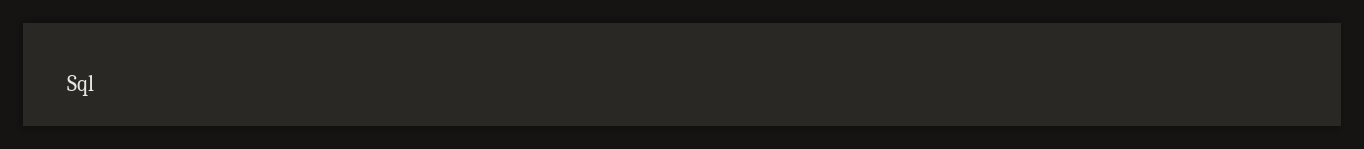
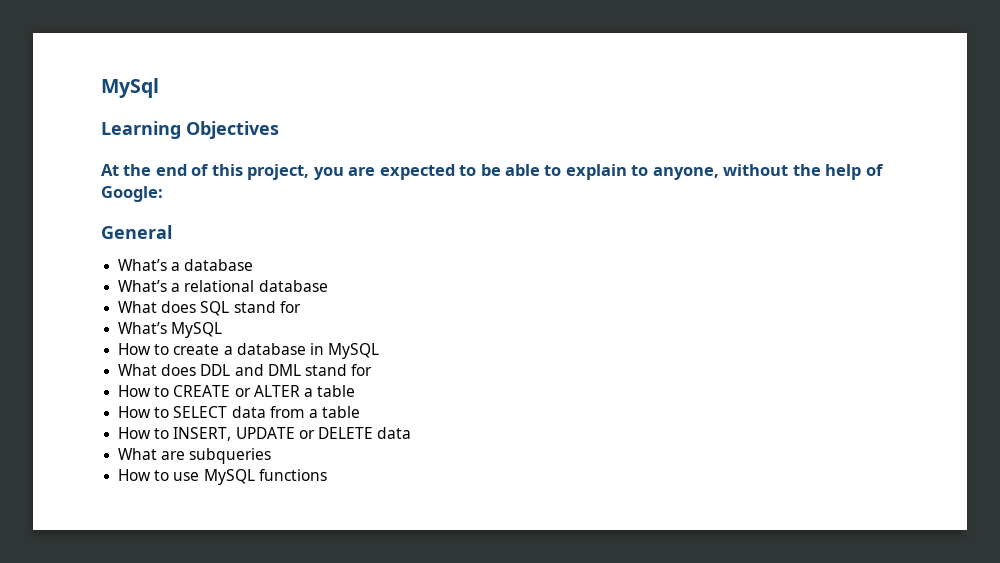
[67,75,94,96] Sql -> [101,78,159,98] [101,121,279,139] [101,164,884,180] [101,186,163,202] [101,225,172,239] [118,259,254,271] [118,280,328,292] [118,301,301,316] [118,322,223,338] [118,343,380,359] [118,364,373,376] [118,385,356,397] [118,406,361,418] [118,427,412,441] [118,448,272,464] [118,469,327,485] MySql // Learning Objectives // At the end of this project, you are expected to be able to explain to anyone, without the help of Google: // General // What’s a database // What’s a relational database // What does SQL stand for // What’s MySQL // How to create a database in MySQL // What does DDL and DML stand for // How to CREATE or ALTER a table // How to SELECT data from a table // How to INSERT, UPDATE or DELETE data // What are subqueries // How to use MySQL functions

